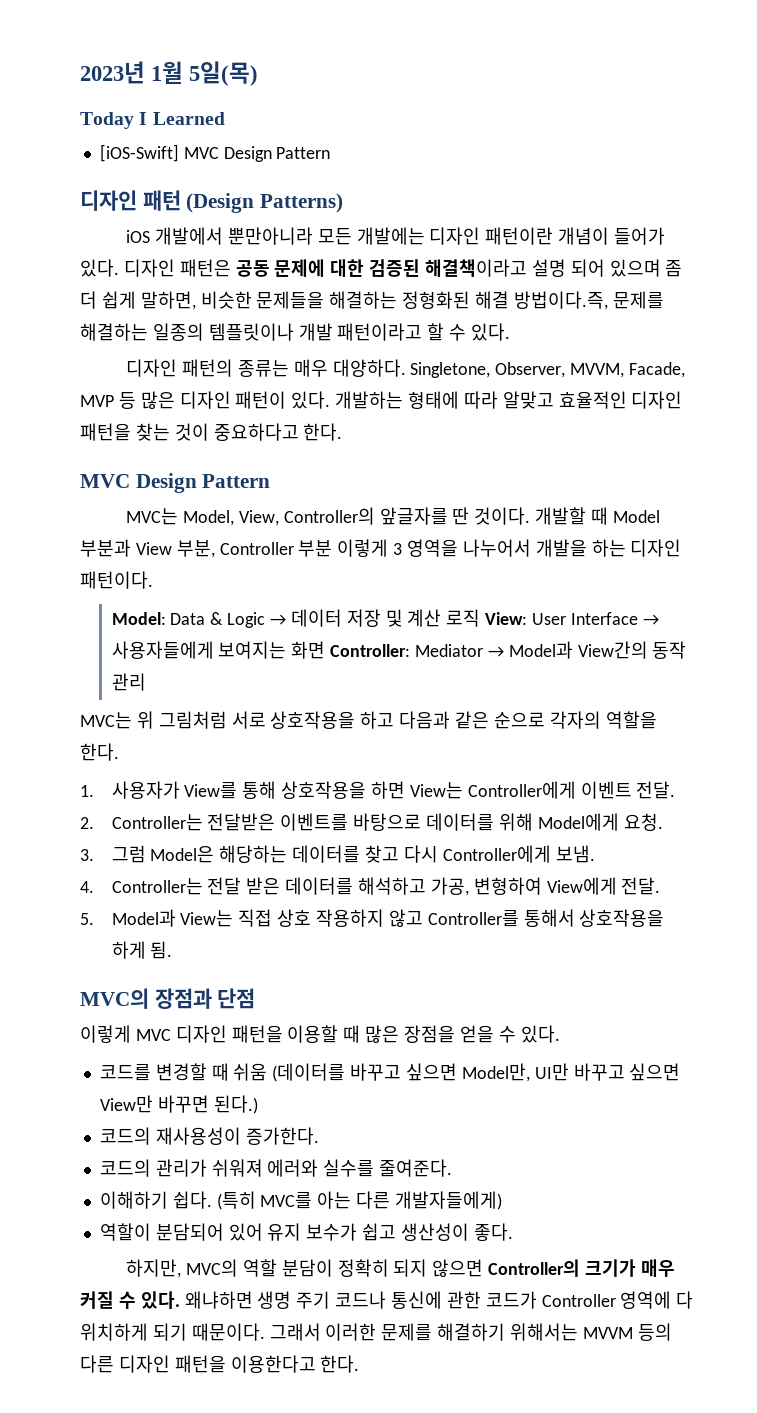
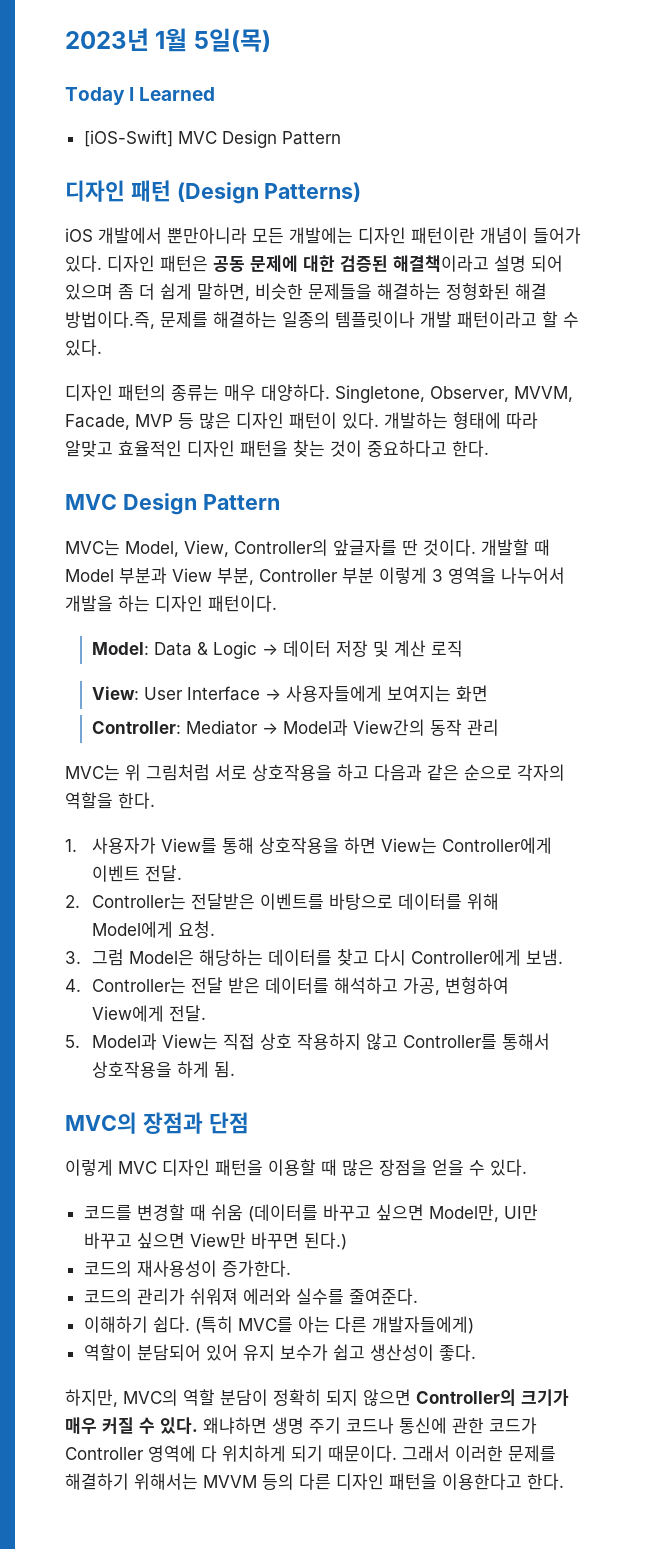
(481, 618) none -> (463, 648) //
(326, 650) none -> (488, 693) //

